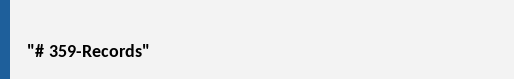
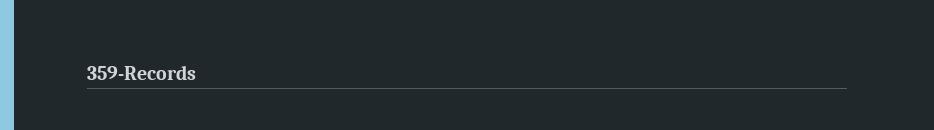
[27,44,150,57] "# 359-Records" -> [87,65,196,80] 359-Records

